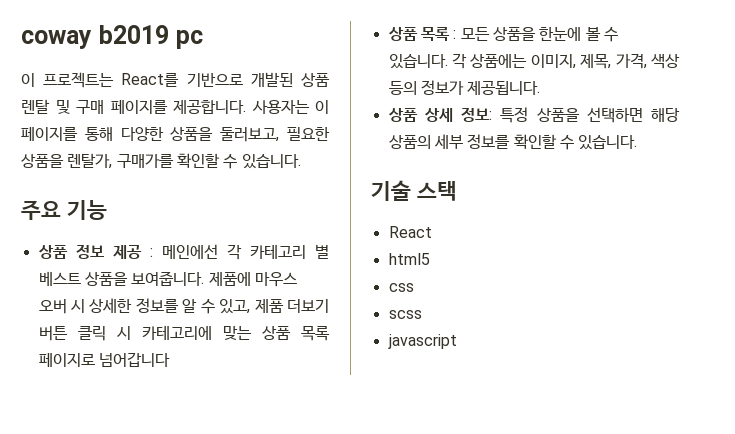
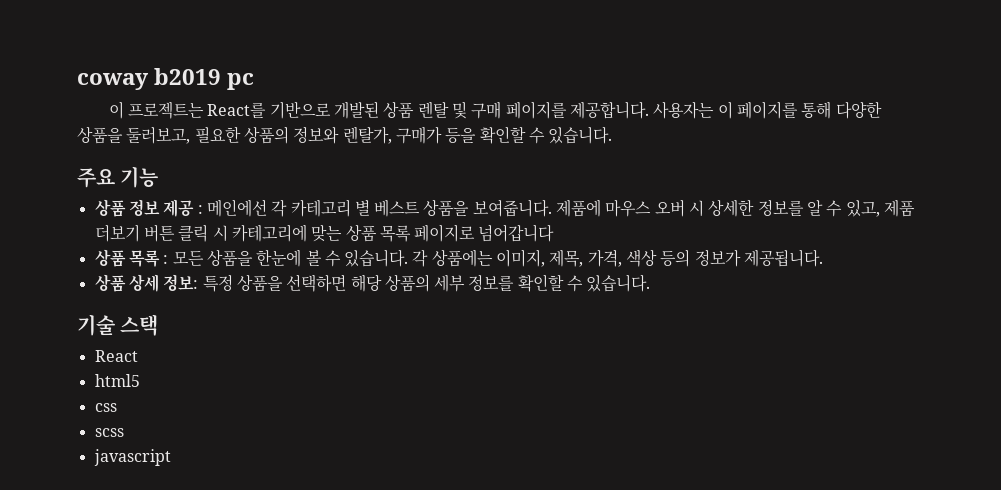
[21,153,174,169] 상품을 렌탈가, 구매가를 -> [243,126,477,144] 상품의 정보와 렌탈가, 구매가 등을

